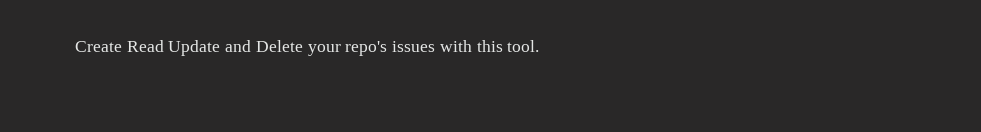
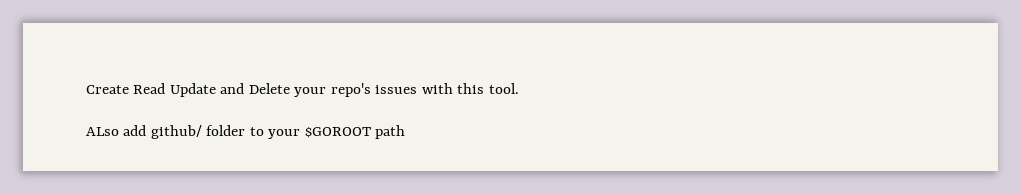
(540, 46) none -> [86,125,406,139] // ALso add github/ folder to your $GOROOT path

